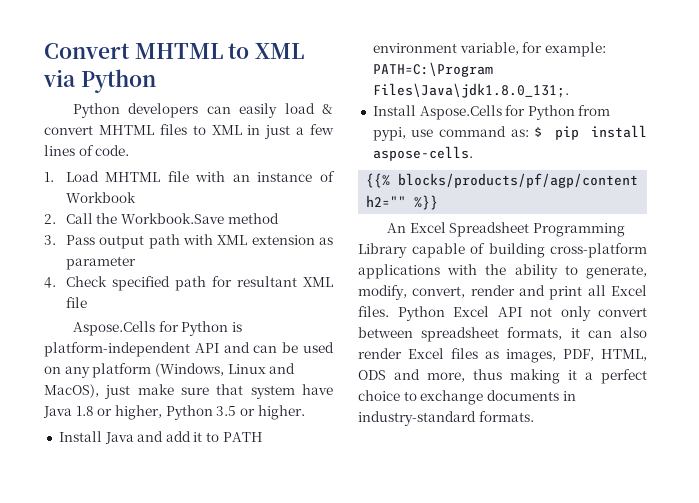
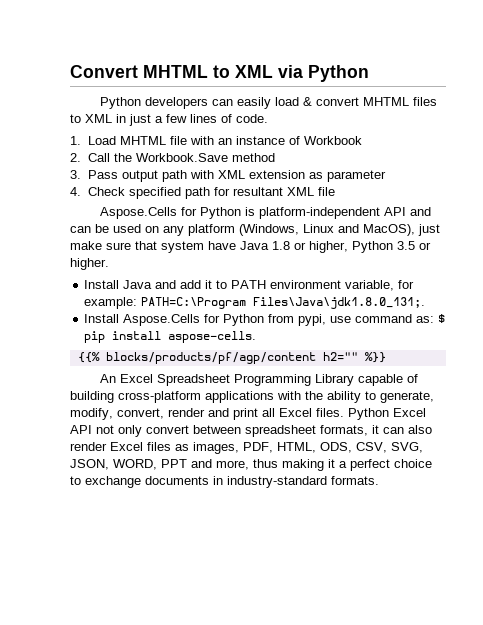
[358,370,386,380] ODS -> [320,442,423,453] [70,459,187,470] ODS, CSV, SVG, JSON, WORD, PPT

